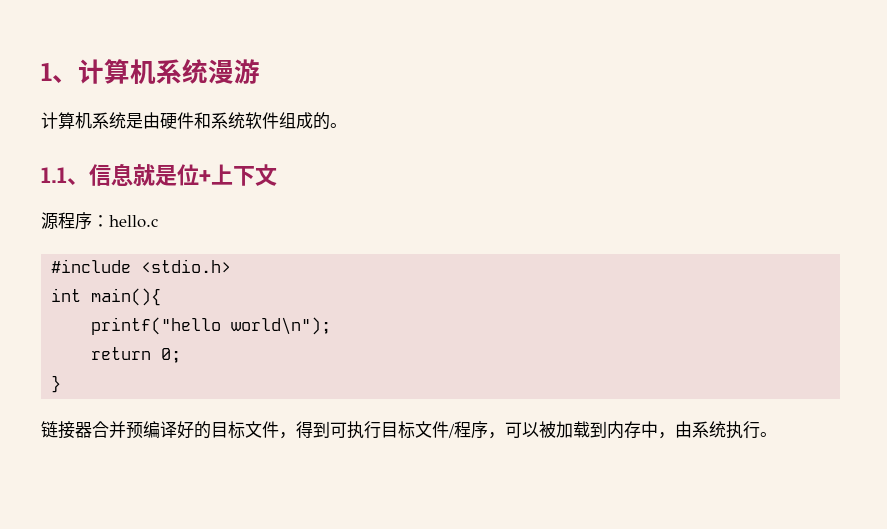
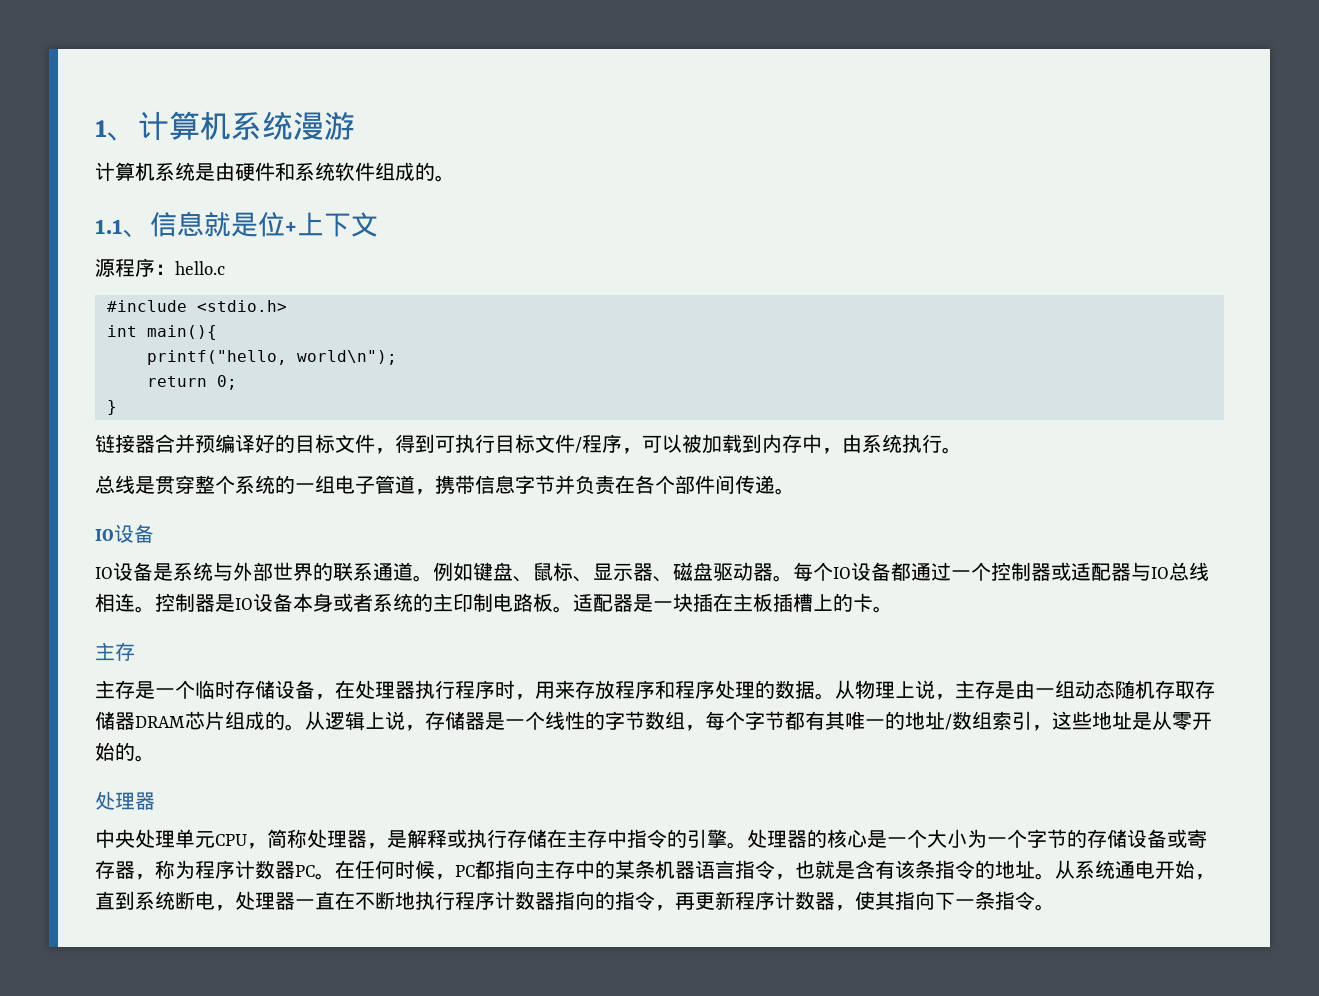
[91,317,222,335] printf("hello -> [147,350,287,365] printf("hello,
(777, 434) none -> [95,475,795,495] [95,524,154,543] [95,562,1209,582] [95,593,893,613] [95,642,135,661] [95,680,1215,700] [95,711,1212,731] [95,742,155,762] [95,791,155,810] [95,829,1207,849] [95,860,1215,880] [95,891,1055,911] // 总线是贯穿整个系统的一组电子管道，携带信息字节并负责在各个部件间传递。 // IO设备 // IO设备是系统与外部世界的联系通道。例如键盘、鼠标、显示器、磁盘驱动器。每个IO设备都通过一个控制器或适配器与IO总线相连。控制器是IO设备本身或者系统的主印制电路板。适配器是一块插在主板插槽上的卡。 // 主存 // 主存是一个临时存储设备，在处理器执行程序时，用来存放程序和程序处理的数据。从物理上说，主存是由一组动态随机存取存储器DRAM芯片组成的。从逻辑上说，存储器是一个线性的字节数组，每个字节都有其唯一的地址/数组索引，这些地址是从零开始的。 // 处理器 // 中央处理单元CPU，简称处理器，是解释或执行存储在主存中指令的引擎。处理器的核心是一个大小为一个字节的存储设备或寄存器，称为程序计数器PC。在任何时候，PC都指向主存中的某条机器语言指令，也就是含有该条指令的地址。从系统通电开始，直到系统断电，处理器一直在不断地执行程序计数器指向的指令，再更新程序计数器，使其指向下一条指令。

